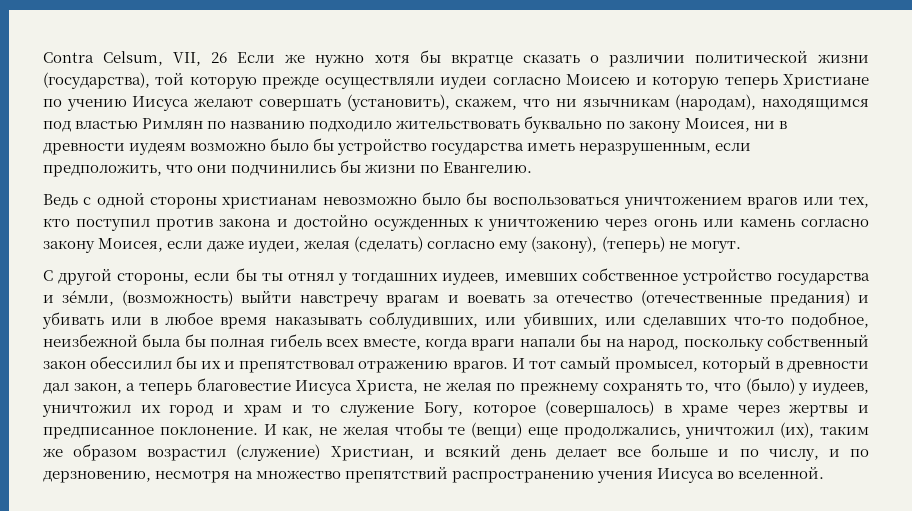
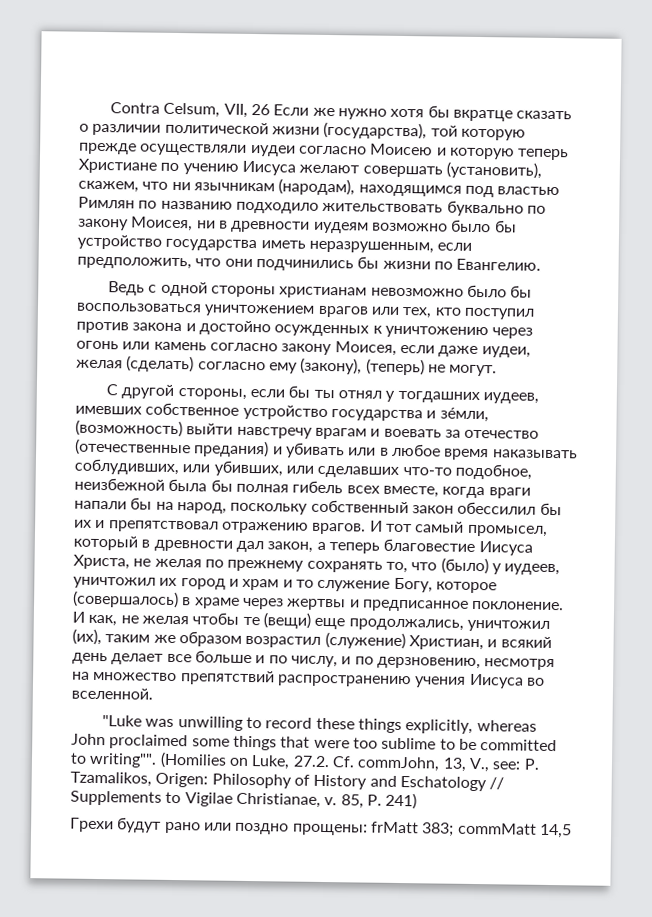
(825, 472) none -> [102,715,537,734] [71,733,558,752] [70,751,540,773] [70,771,505,792] [70,790,418,810] [70,817,572,839] // "Luke was unwilling to record these things explicitly, whereas John proclaimed some things that were too sublime to be committed to writing"". (Homilies on Luke, 27.2. Cf. commJohn, 13, V., see: P. Tzamalikos, Origen: Philosophy of History and Eschatology // Supplements to Vigilae Christianae, v. 85, P. 241) // Грехи будут рано или поздно прощены: frMatt 383; commMatt 14,5

